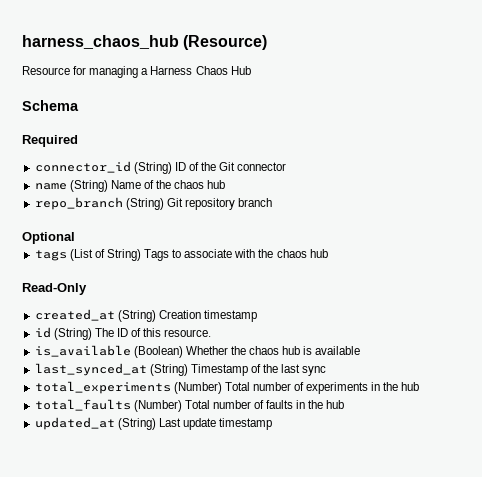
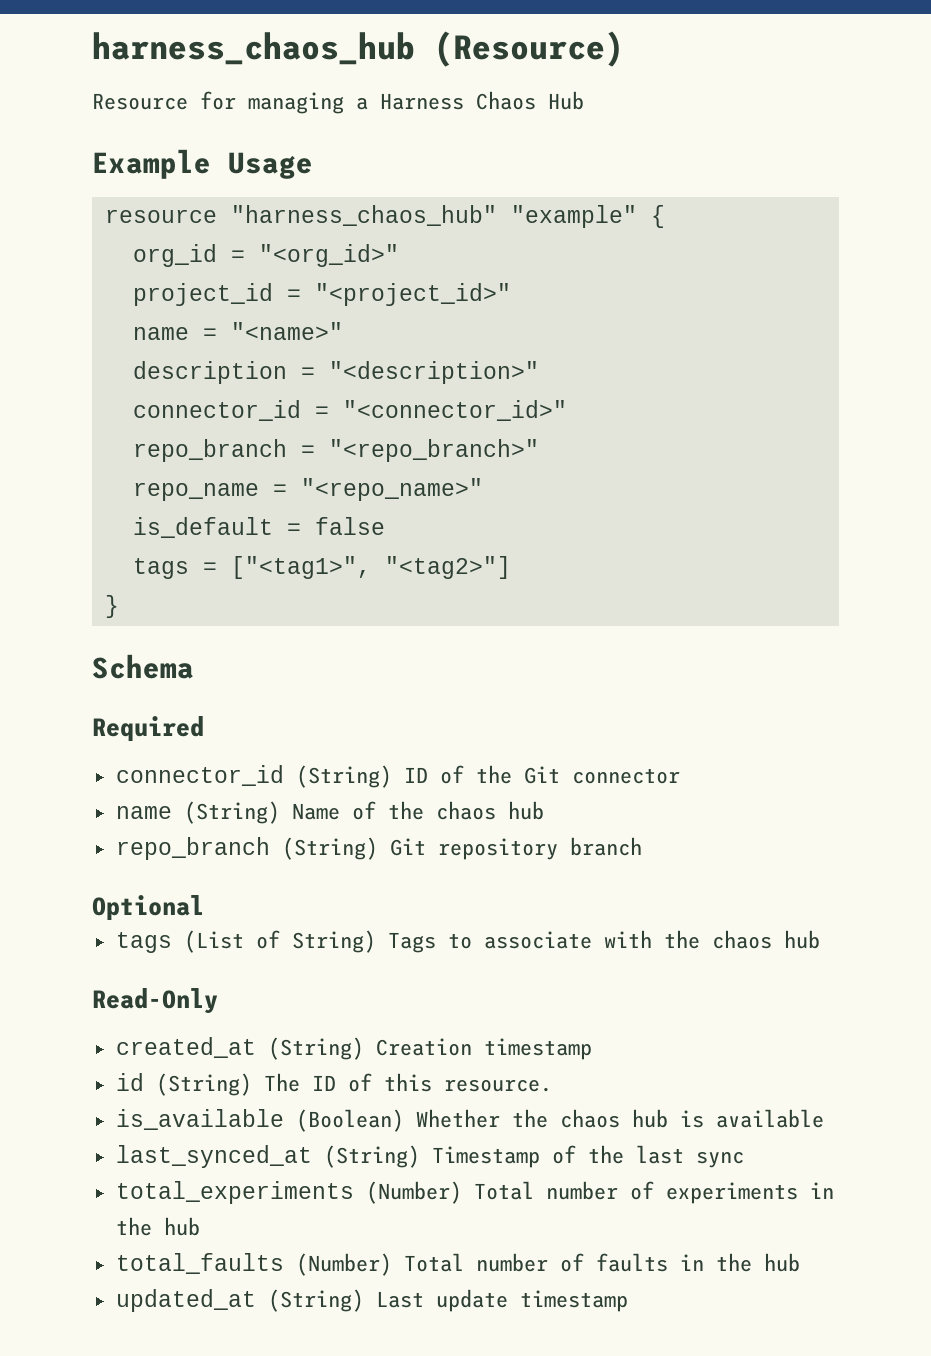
(251, 70) none -> [92,149,313,179] [104,205,665,228] [132,244,399,267] [132,283,511,306] [132,322,343,340] [132,361,539,384] [132,400,567,421] [132,439,539,462] [132,478,483,501] [132,517,385,538] [132,556,511,579] [104,595,119,618] // Example Usage // resource "harness_chaos_hub" "example" { // org_id = "<org_id>" // project_id = "<project_id>" // name = "<name>" // description = "<description>" // connector_id = "<connector_id>" // repo_branch = "<repo_branch>" // repo_name = "<repo_name>" // is_default = false // tags = ["<tag1>", "<tag2>"] // }

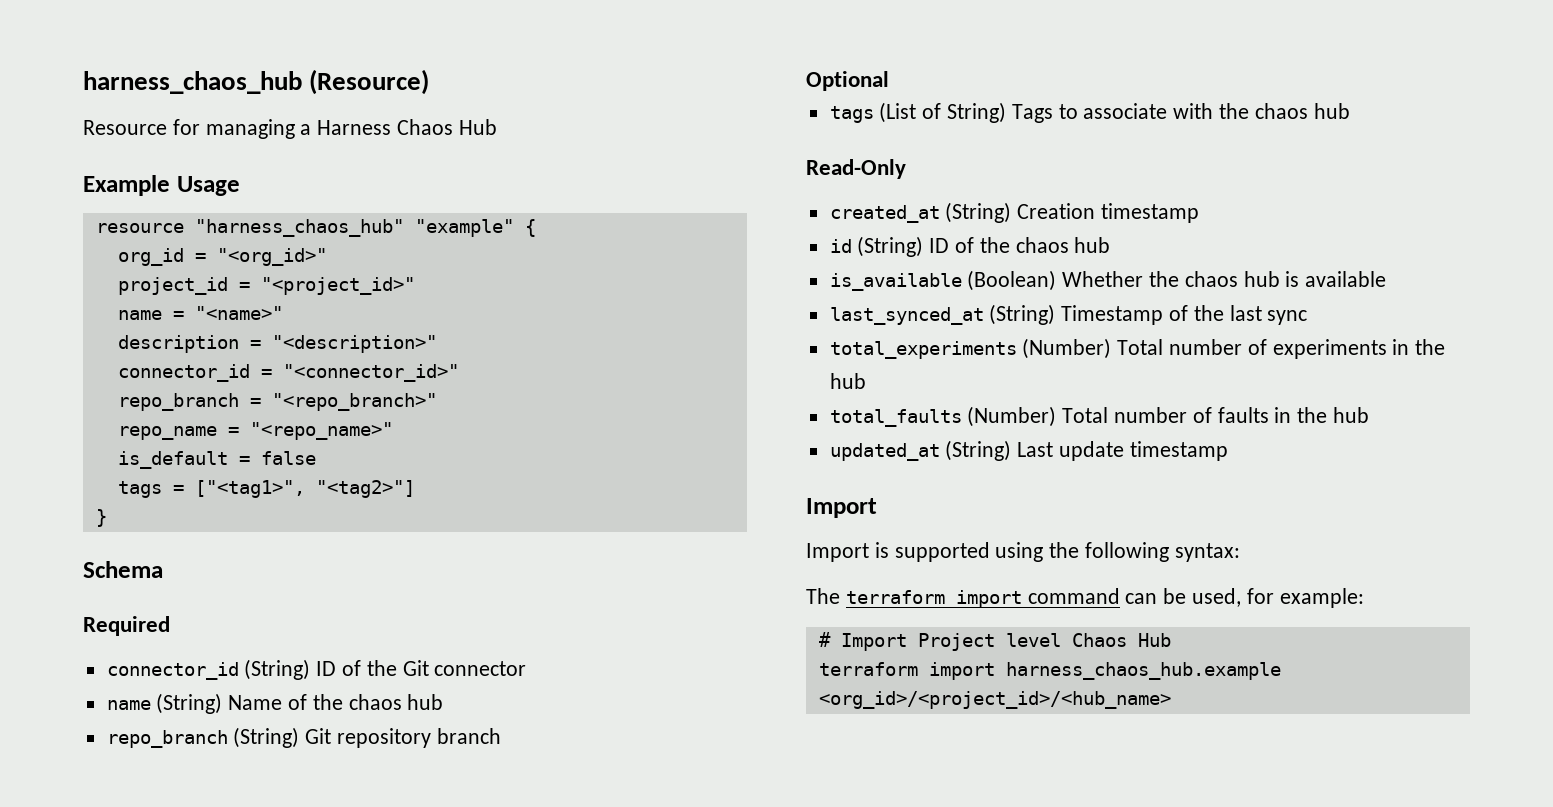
[263,1073,552,1092] The ID of this resource. -> [929,237,1111,253] ID of the chaos hub
(628, 1301) none -> [806,498,877,518] [806,542,1240,562] [806,588,1364,608] [818,632,1171,651] [818,662,1281,680] [818,691,1171,709] // Import // Import is supported using the following syntax: // The terraform import command can be used, for example: // # Import Project level Chaos Hub // terraform import harness_chaos_hub.example <org_id>/<project_id>/<hub_name>

